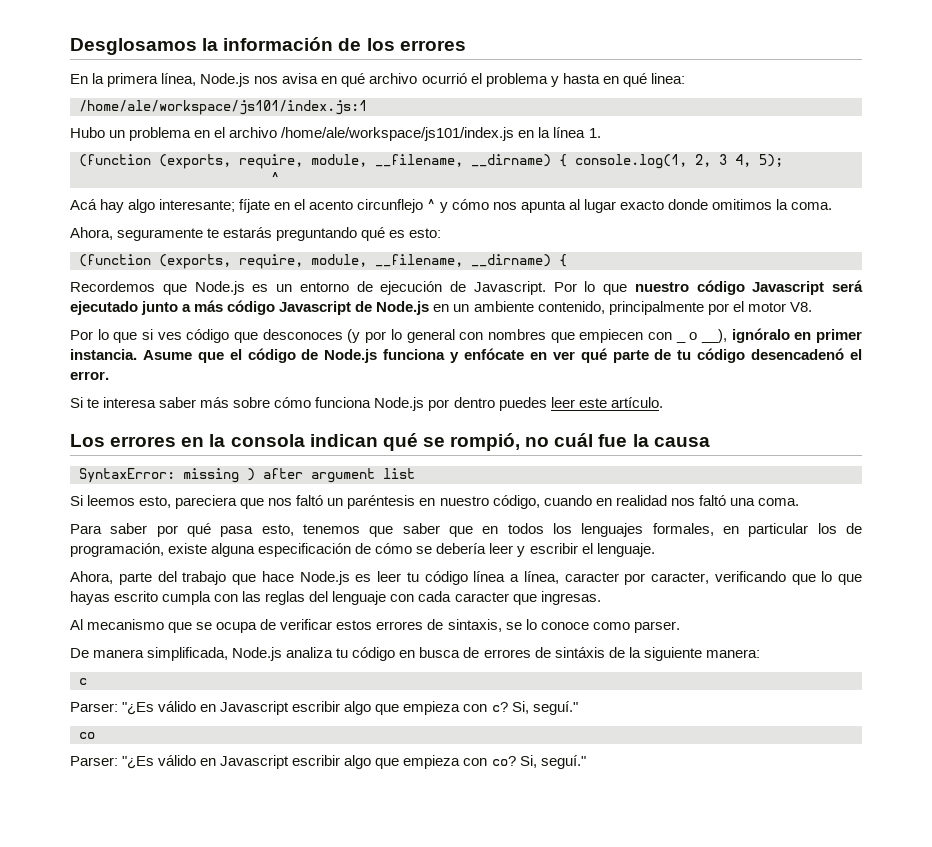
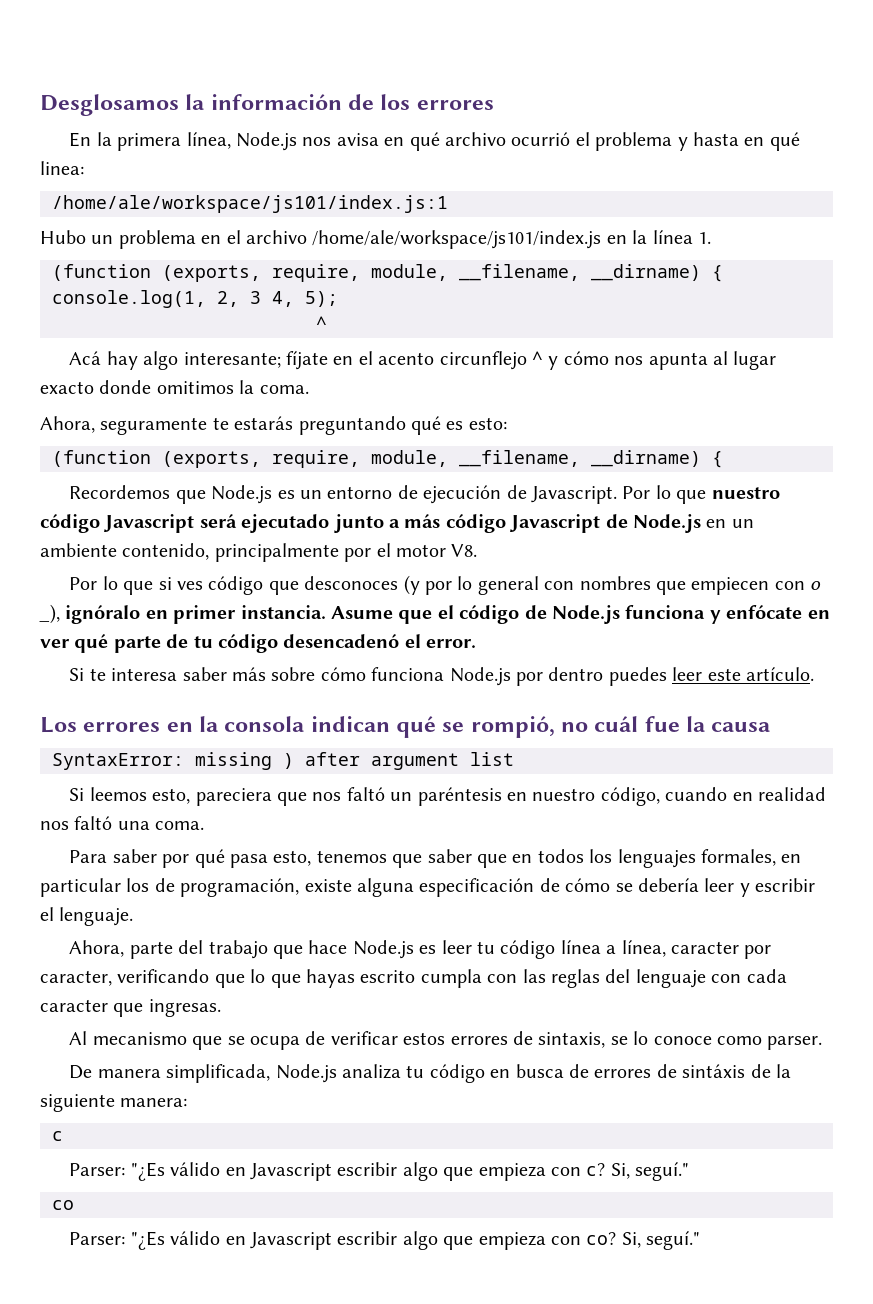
[675,340,686,343] [689,329,727,343] _ o __), -> [810,581,822,590] [39,604,60,624] o _),

